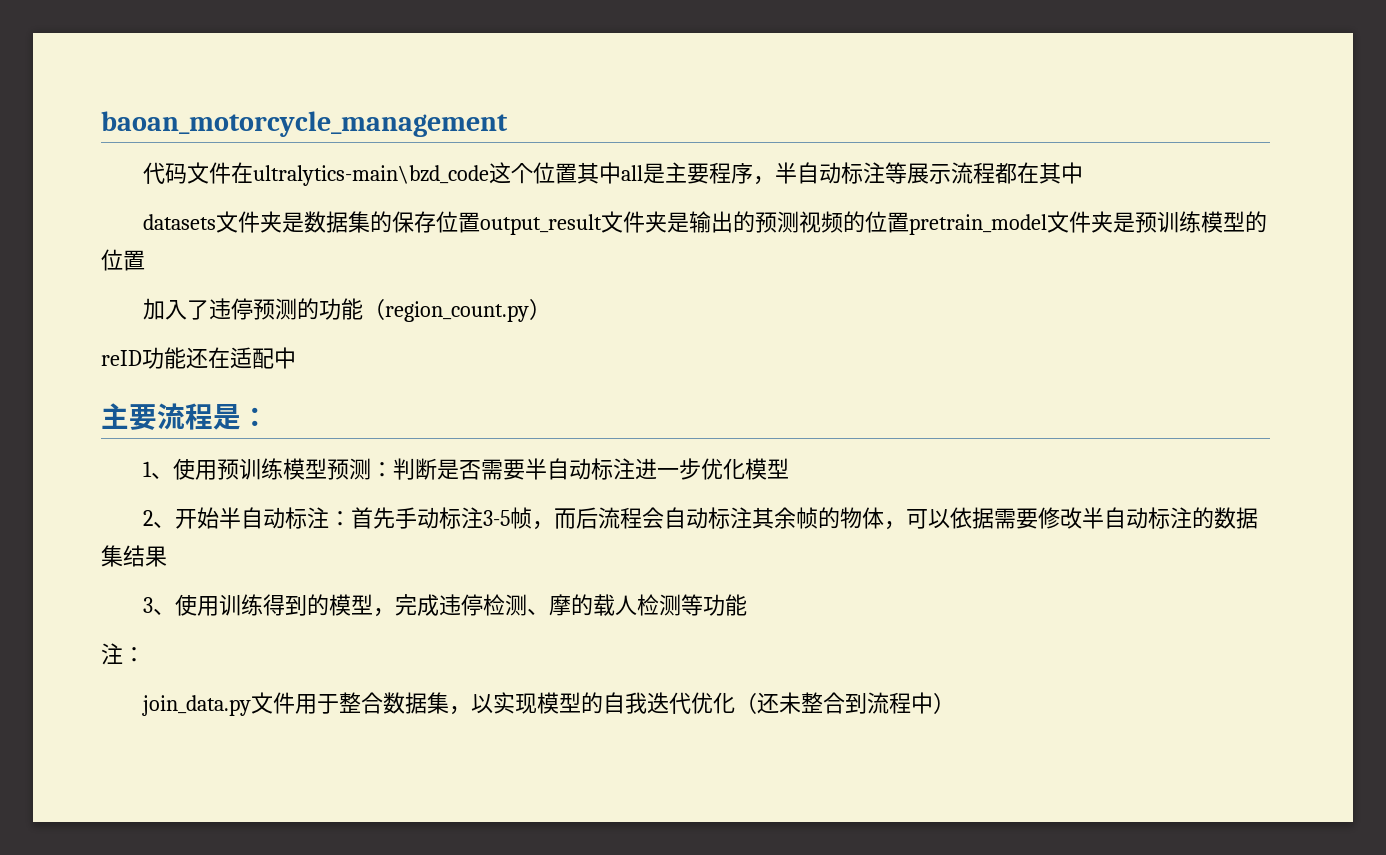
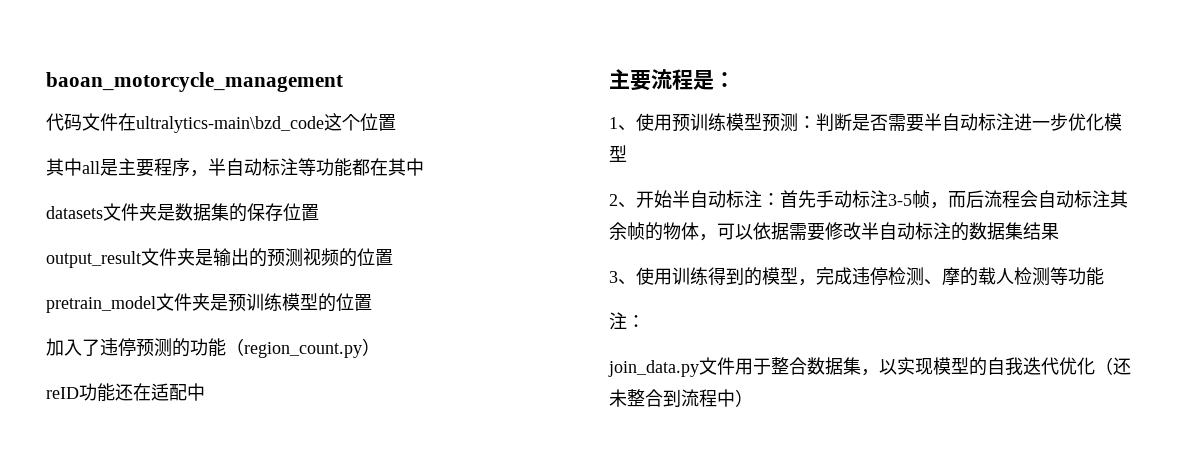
(578, 173) none -> (396, 122) //
[907,162,996,184] 展示流程 -> [316,158,352,177] 功能
(481, 222) none -> (319, 212) //
(910, 222) none -> (393, 257) //

